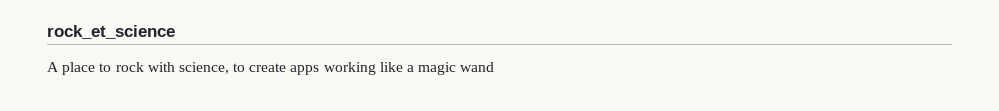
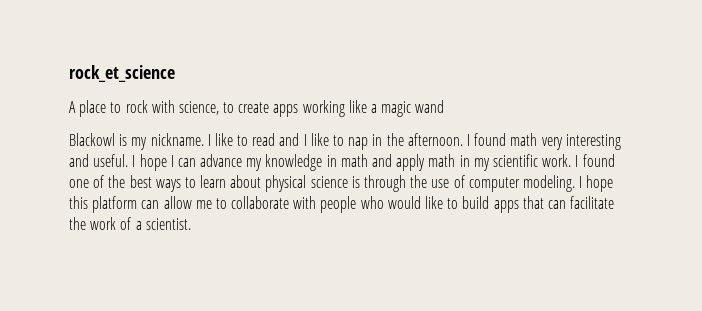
(495, 67) none -> [69,133,621,150] [69,154,615,171] [69,175,614,192] [69,196,615,213] [69,217,191,230] // Blackowl is my nickname. I like to read and I like to nap in the afternoon. I found math very interesting and useful. I hope I can advance my knowledge in math and apply math in my scientific work. I found one of the best ways to learn about physical science is through the use of computer modeling. I hope this platform can allow me to collaborate with people who would like to build apps that can facilitate the work of a scientist.

